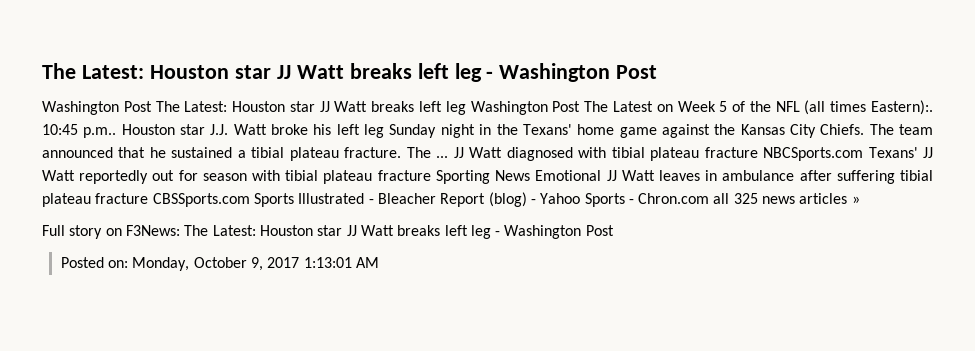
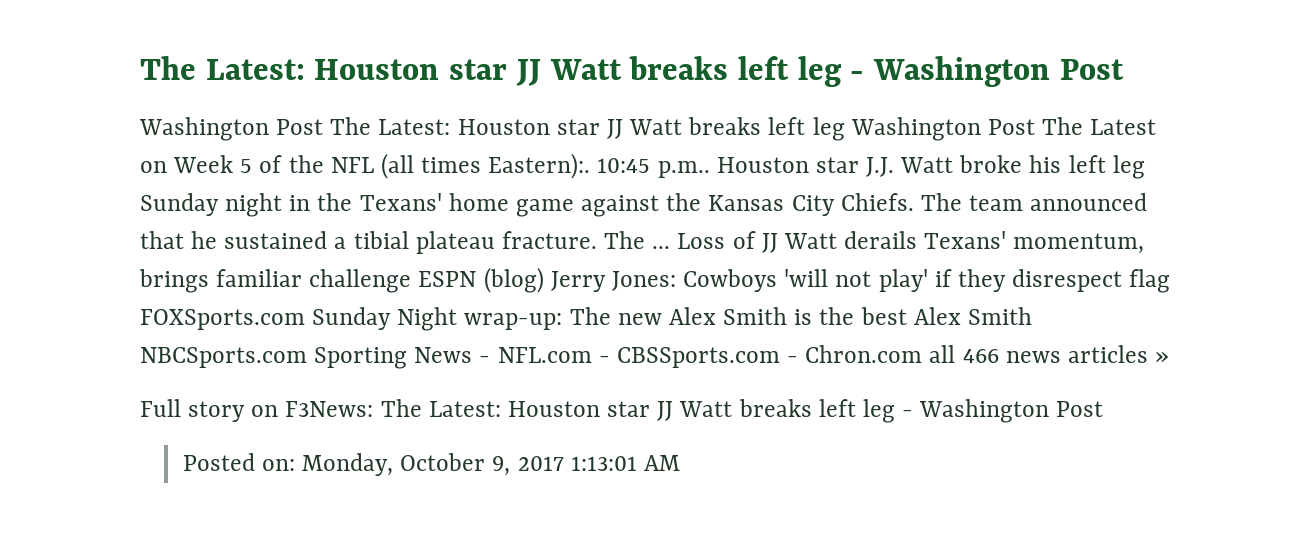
[453,147,934,161] [42,170,934,184] [42,192,625,207] JJ Watt diagnosed with tibial plateau fracture NBCSports.com Texans' JJ Watt reportedly out for season with tibial plateau fracture Sporting News Emotional JJ Watt leaves in ambulance after suffering tibial plateau fracture CBSSports.com Sports Illustrated - Bleacher Report (blog) - Yahoo Sports -> [677,231,1145,254] [139,267,1171,293] [140,307,1032,331] [140,347,780,369] Loss of JJ Watt derails Texans' momentum, brings familiar challenge ESPN (blog) Jerry Jones: Cowboys 'will not play' if they disrespect flag FOXSports.com Sunday Night wrap-up: The new Alex Smith is the best Alex Smith NBCSports.com Sporting News - NFL.com - CBSSports.com
[733,193,758,204] 325 -> [962,349,999,363] 466

